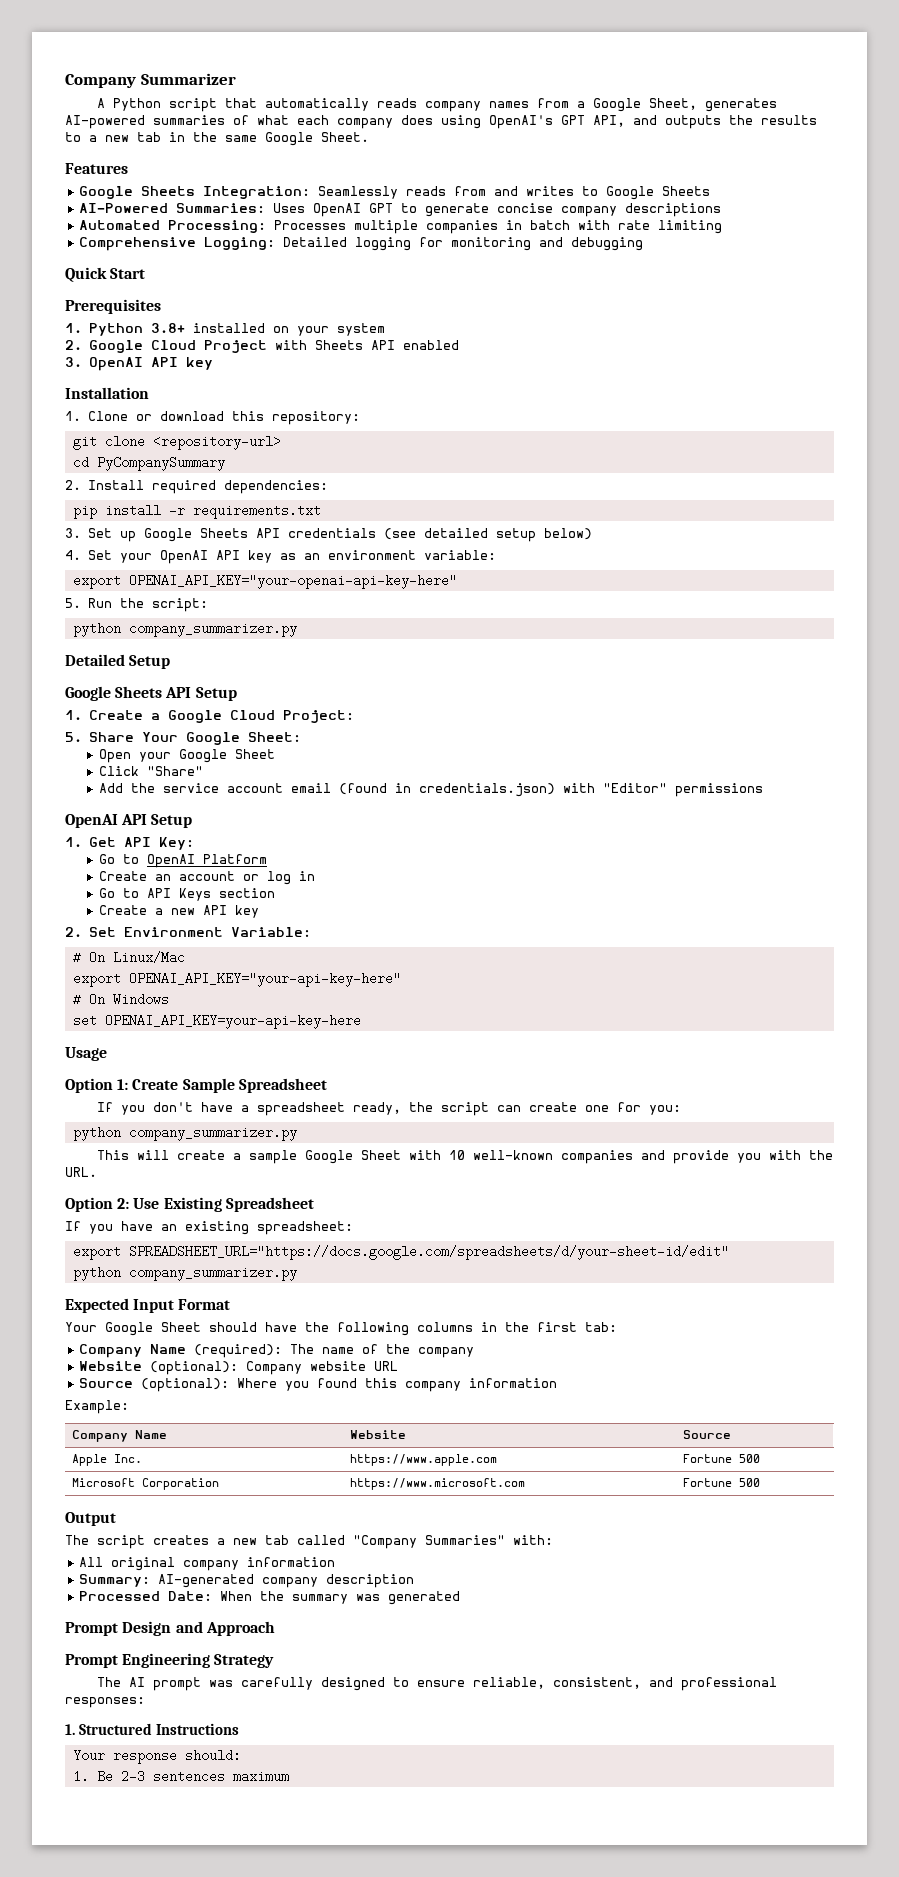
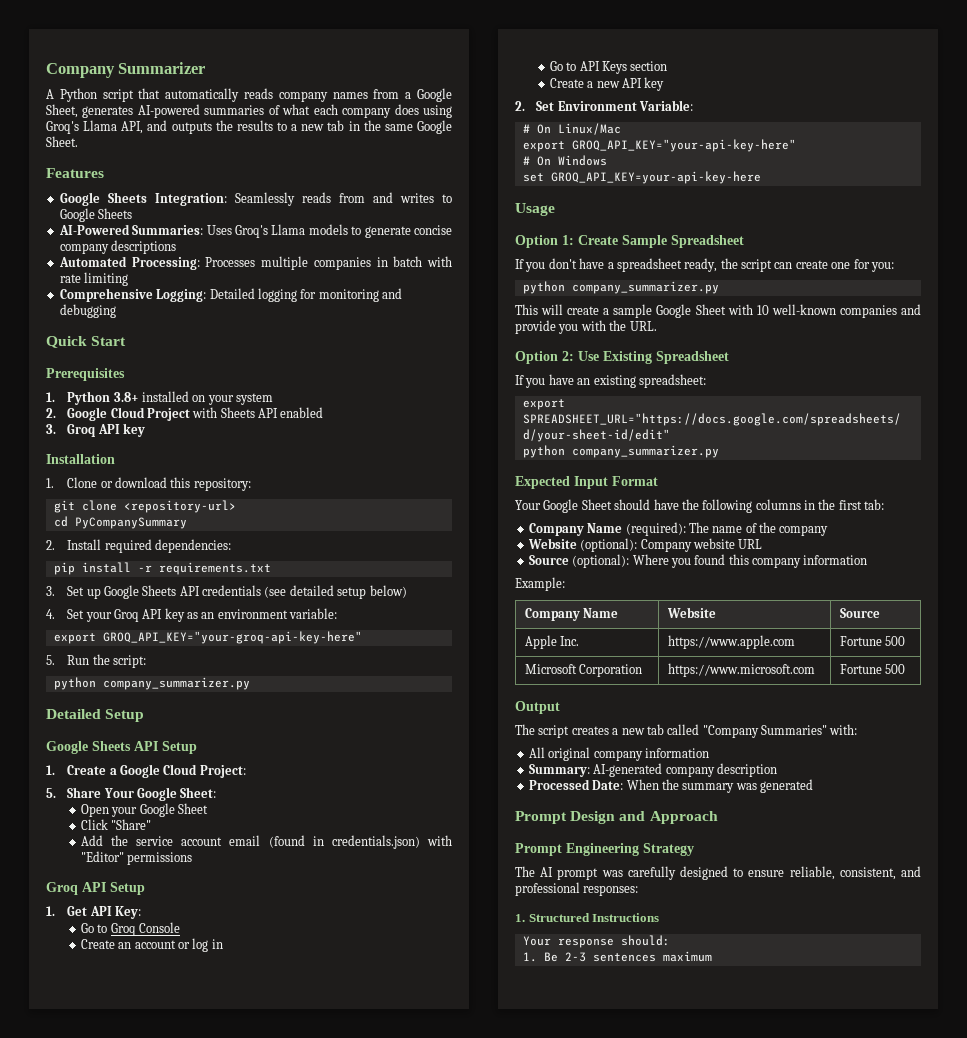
[489,115,585,129] OpenAI's GPT -> [46,120,118,134] Groq's Llama
[313,203,394,217] OpenAI GPT -> [234,224,348,238] Groq's Llama models
[88,357,143,371] OpenAI -> [67,424,96,437] Groq
[159,550,208,564] OpenAI -> [113,609,139,622] Groq
[128,574,457,589] OPENAI_API_KEY="your-openai-api-key-here" -> [102,631,362,644] GROQ_API_KEY="your-groq-api-key-here"
[65,814,118,828] OpenAI -> [46,882,78,895] Groq
[146,854,267,868] OpenAI Platform -> [110,922,181,936] Groq Console
[128,972,401,987] OPENAI_API_KEY="your-api-key-here" -> [571,139,796,152] GROQ_API_KEY="your-api-key-here"
[104,1014,361,1029] OPENAI_API_KEY=your-api-key-here -> [550,171,761,184] GROQ_API_KEY=your-api-key-here

